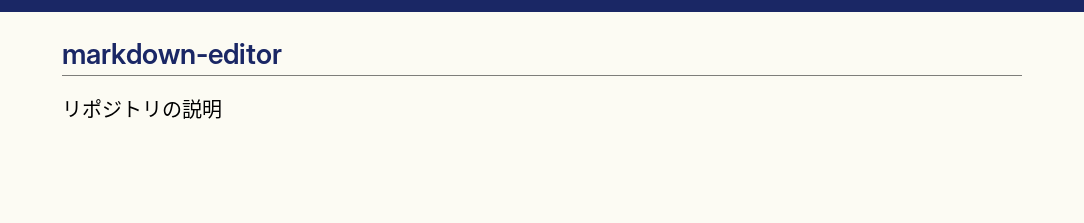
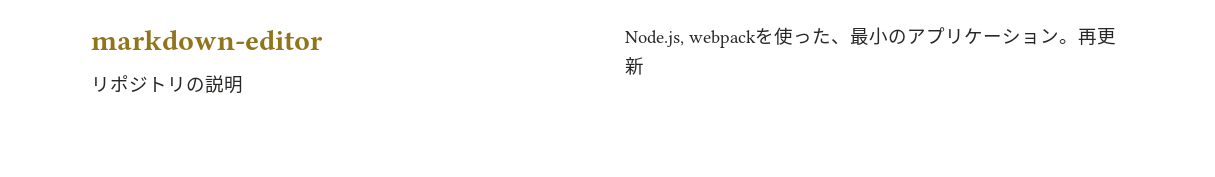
(222, 109) none -> [625,27,1116,48] [625,57,644,75] // Node.js, webpackを使った、最小のアプリケーション。再更新

